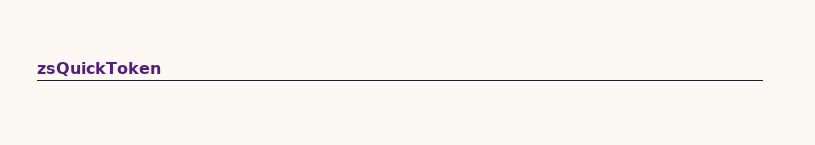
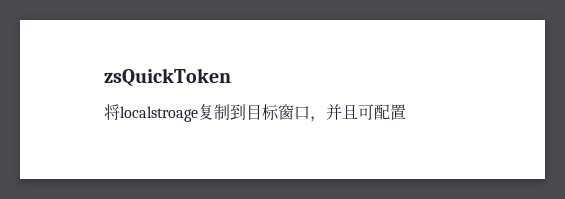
(161, 69) none -> [104,104,406,122] // 将localstroage复制到目标窗口，并且可配置

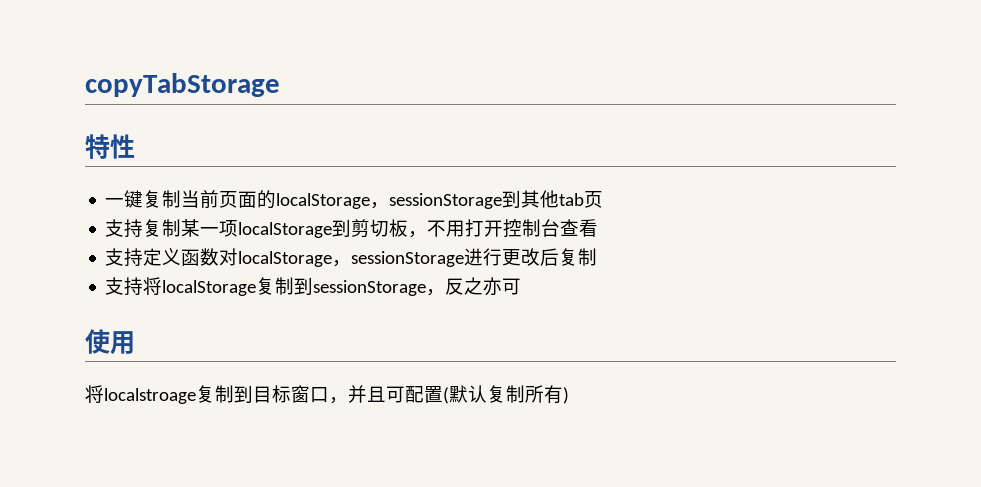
[104,68,231,87] zsQuickToken -> [85,73,280,97] [85,134,135,159] [105,190,604,209] [105,219,599,238] [105,248,598,267] [105,277,522,296] [85,329,135,355] copyTabStorage // 特性 // 一键复制当前页面的localStorage，sessionStorage到其他tab页 // 支持复制某一项localStorage到剪切板，不用打开控制台查看 // 支持定义函数对localStorage，sessionStorage进行更改后复制 // 支持将localStorage复制到sessionStorage，反之亦可 // 使用
(406, 112) none -> [443,385,569,404] (默认复制所有)

